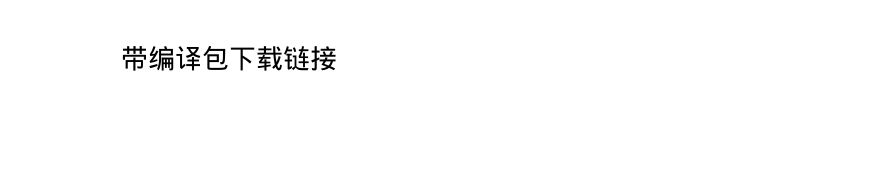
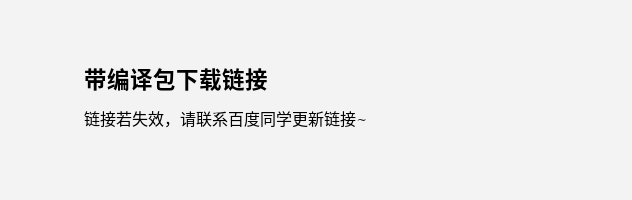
(337, 58) none -> [84,111,367,128] // 链接若失效，请联系百度同学更新链接~

